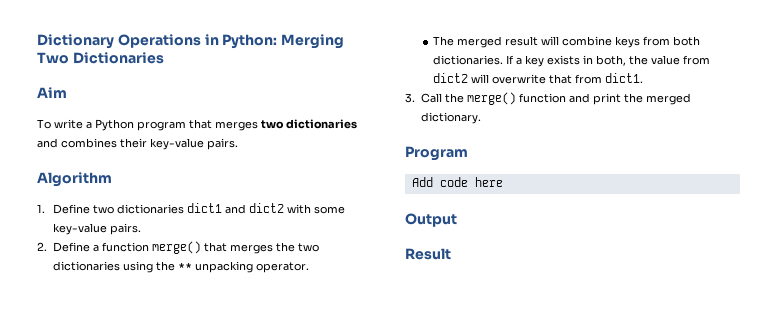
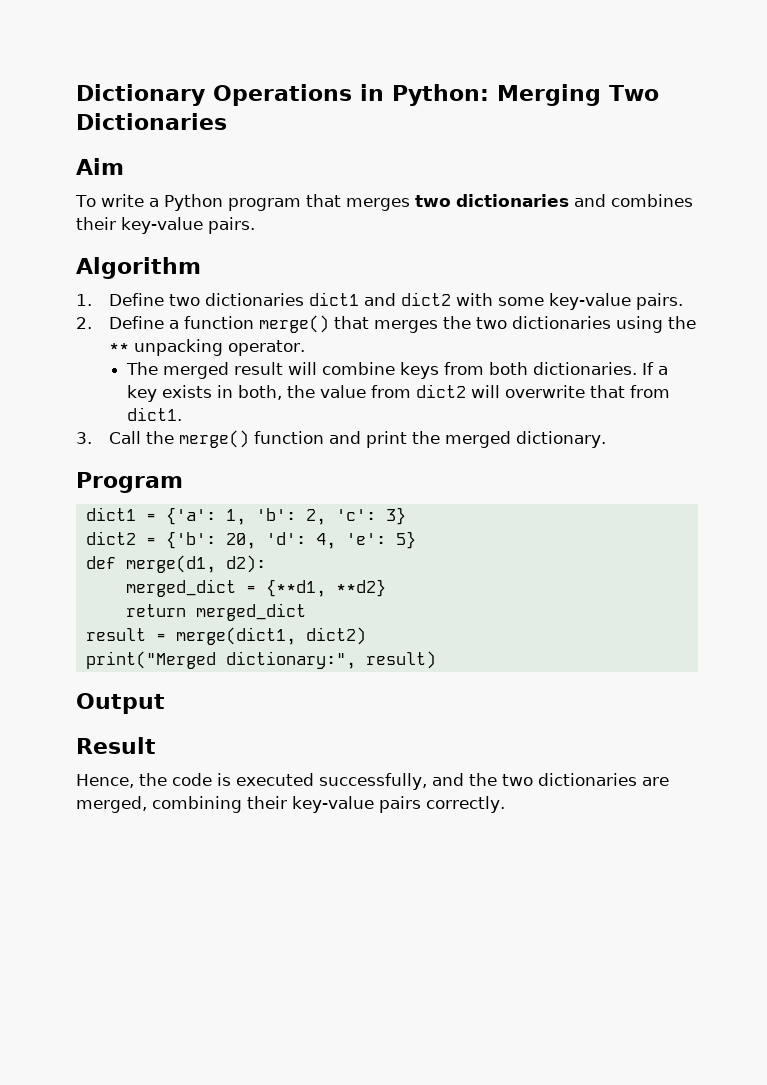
[411,177,503,187] [405,213,457,227] [405,248,451,260] Add code here // Output // Result -> [85,507,406,525] [85,531,416,549] [85,555,266,573] [125,579,386,597] [125,603,306,621] [85,627,366,645] [85,651,436,669] [76,693,165,714] [76,737,156,754] [76,773,669,790] [76,796,505,813] dict1 = {'a': 1, 'b': 2, 'c': 3} // dict2 = {'b': 20, 'd': 4, 'e': 5} // def merge(d1, d2): // merged_dict = {**d1, **d2} // return merged_dict // result = merge(dict1, dict2) // print("Merged dictionary:", result) // Output // Result // Hence, the code is executed successfully, and the two dictionaries are merged, combining their key-value pairs correctly.

